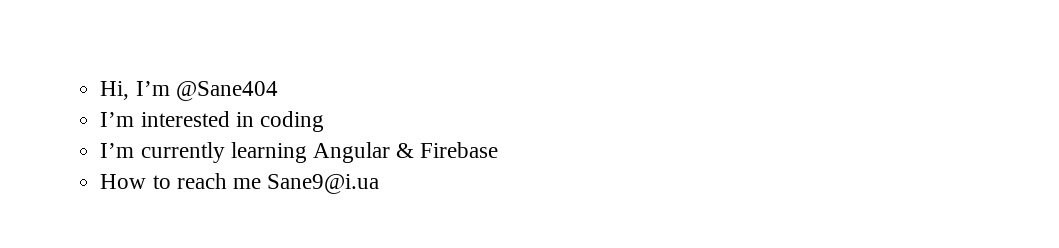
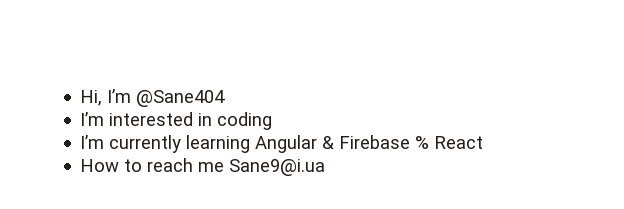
(499, 150) none -> [415,136,484,149] % React

